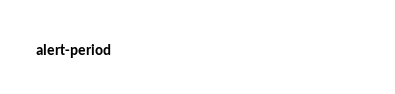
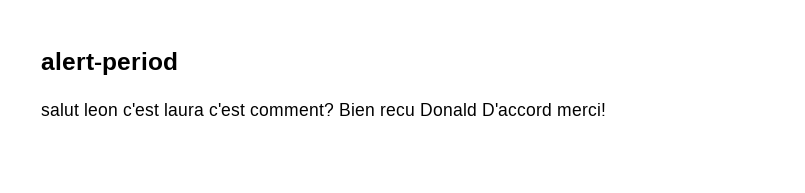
(111, 51) none -> [41,103,606,116] // salut leon c'est laura c'est comment? Bien recu Donald D'accord merci!

